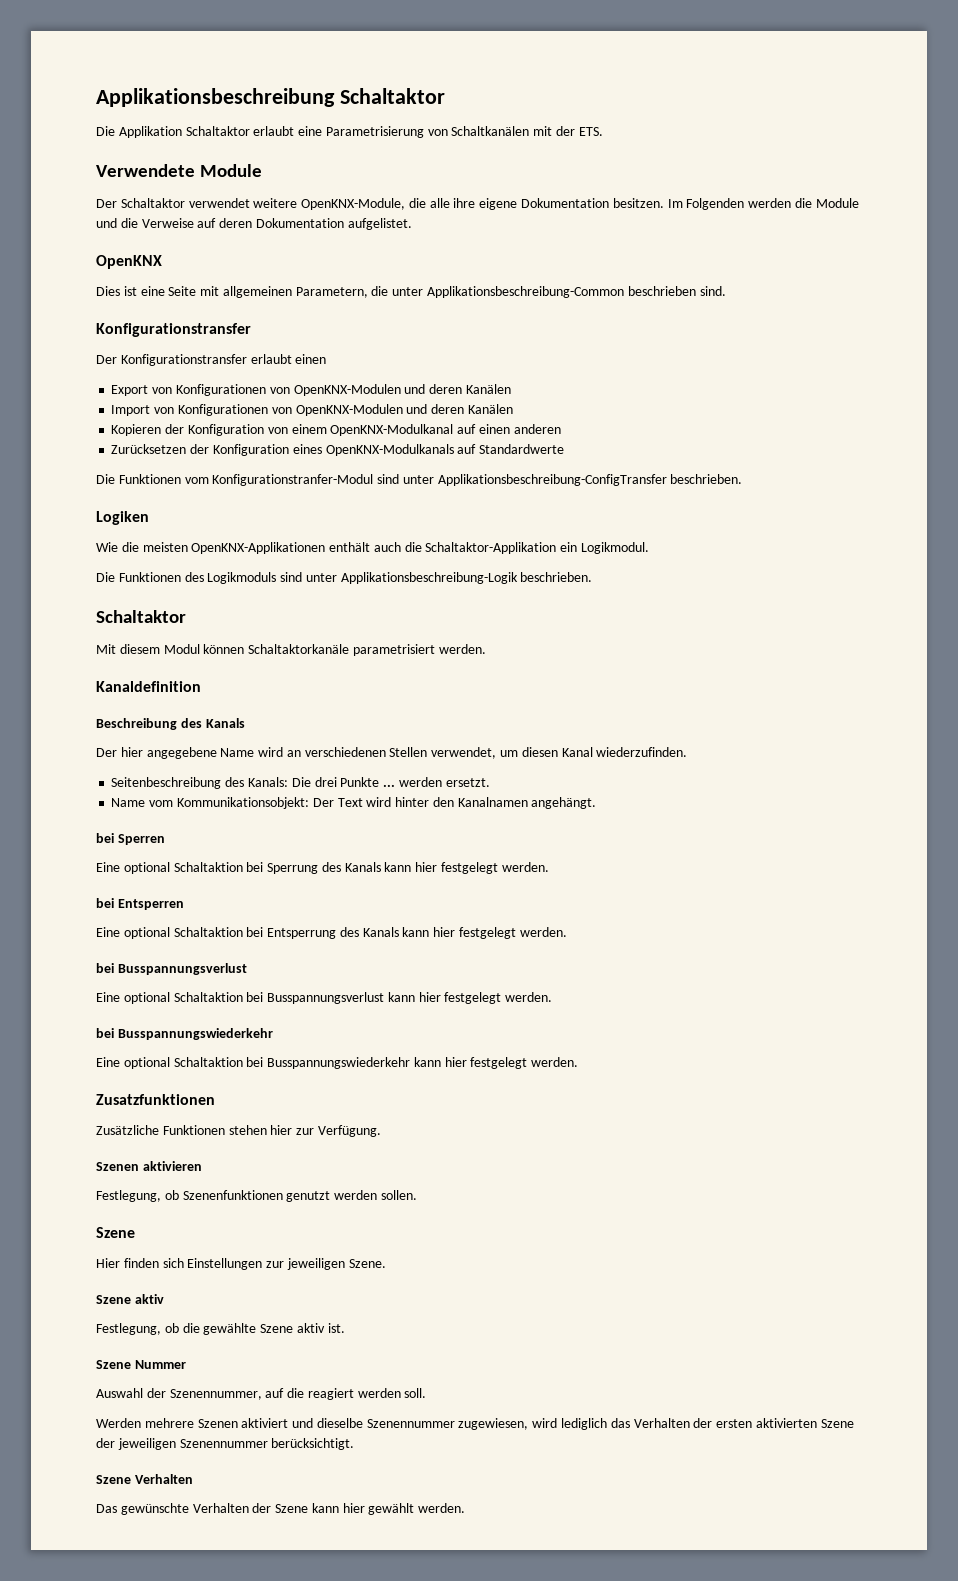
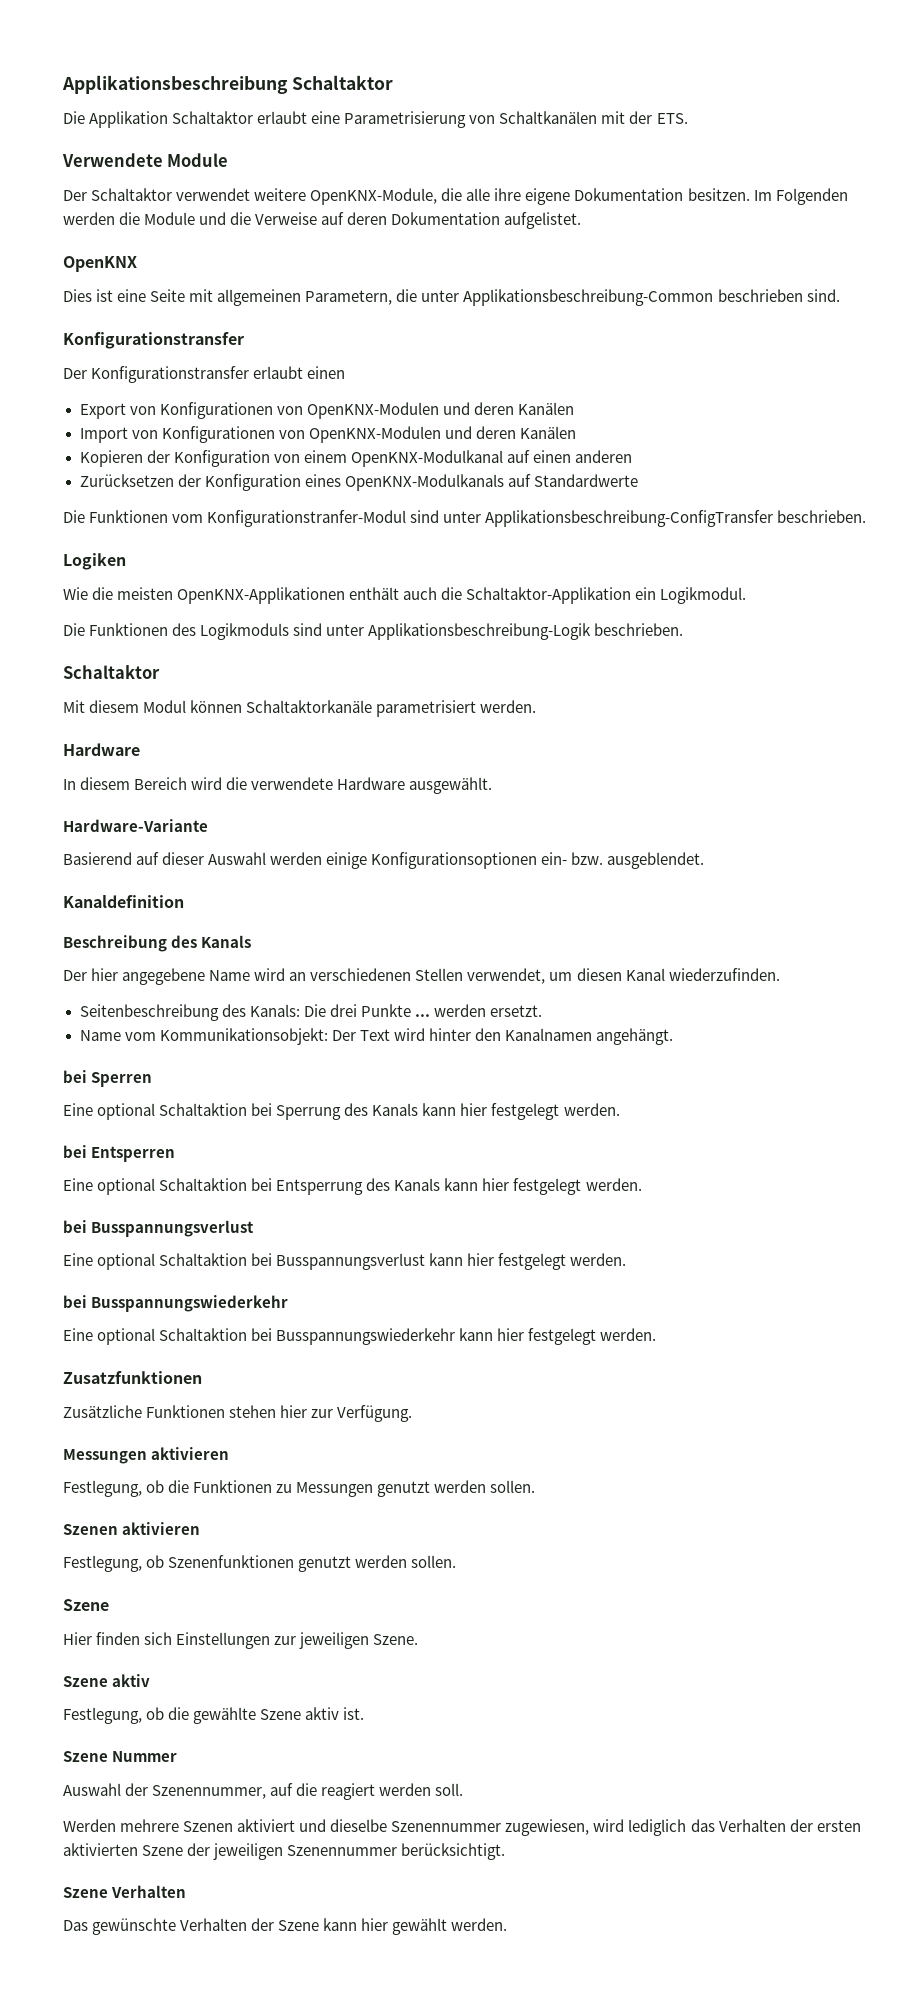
(486, 649) none -> [63,743,140,756] [63,777,493,794] [63,819,208,832] [63,852,705,869] // Hardware // In diesem Bereich wird die verwendete Hardware ausgewählt. // Hardware-Variante // Basierend auf dieser Auswahl werden einige Konfigurationsoptionen ein- bzw. ausgeblendet.
(381, 1131) none -> [63,1447,230,1464] [63,1480,536,1497] // Messungen aktivieren // Festlegung, ob die Funktionen zu Messungen genutzt werden sollen.

